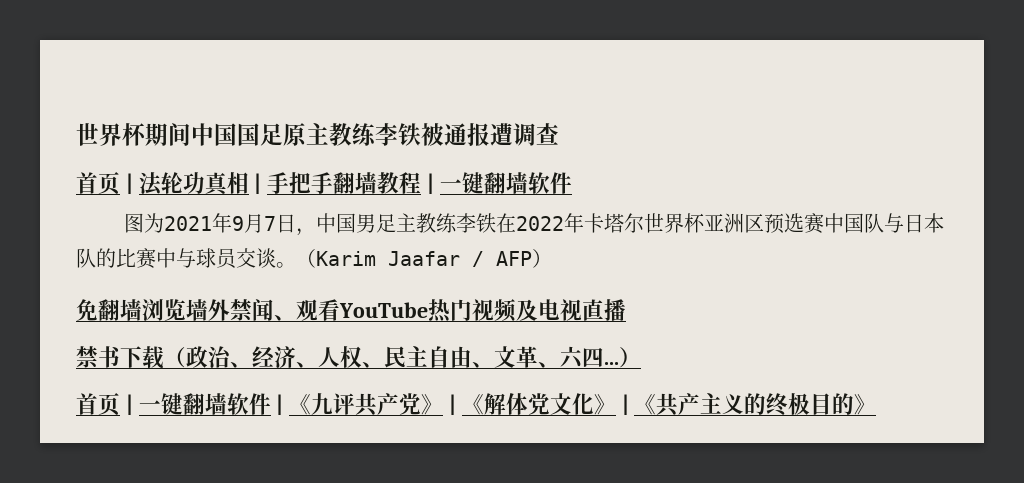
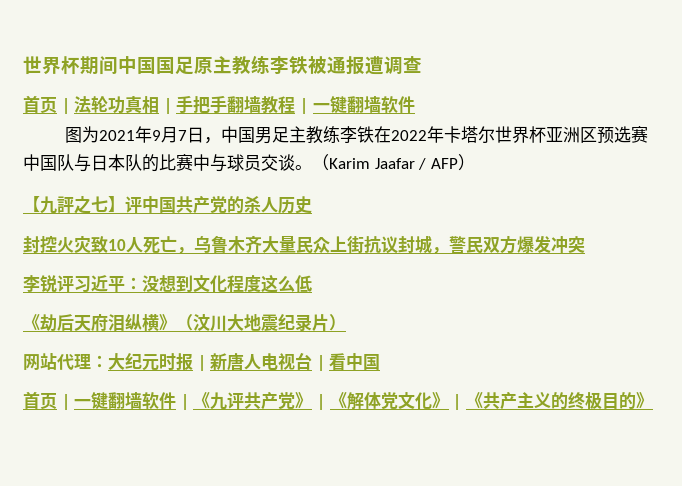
[76,299,626,323] [76,346,641,369] 免翻墙浏览墙外禁闻、观看YouTube热门视频及电视直播 // 禁书下载（政治、经济、人权、民主自由、文革、六四...） -> [23,196,312,214] [23,235,585,254] [23,274,312,293] [23,313,346,332] [23,352,381,371] 【九評之七】评中国共产党的杀人历史 // 封控火灾致10人死亡，乌鲁木齐大量民众上街抗议封城，警民双方爆发冲突 // 李锐评习近平：没想到文化程度这么低 // 《劫后天府泪纵横》（汶川大地震纪录片） // 网站代理：大纪元时报 | 新唐人电视台 | 看中国

